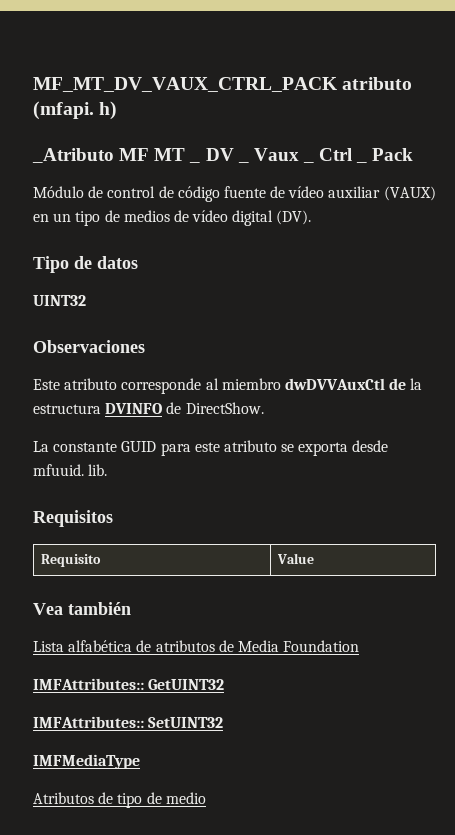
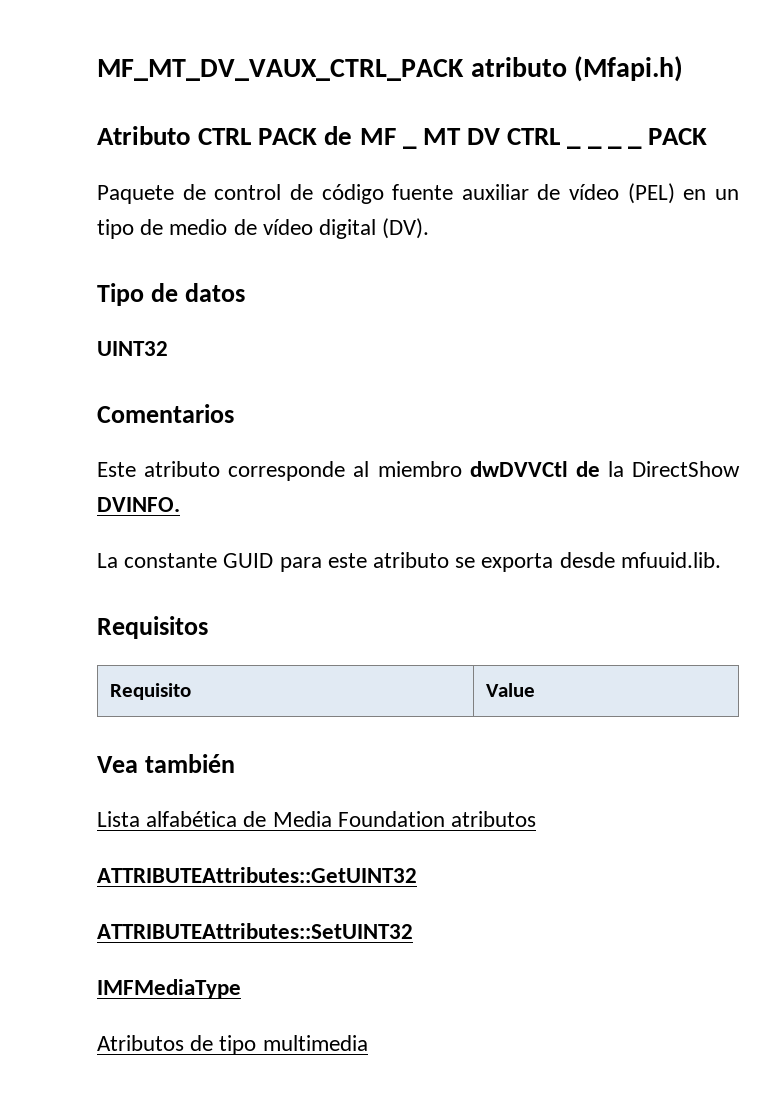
[33,101,118,120] [32,148,186,163] [189,161,201,163] [205,148,234,161] [237,161,249,163] [253,148,299,161] [302,161,314,163] [319,148,353,161] [356,161,368,163] [372,148,414,161] [33,186,84,198] (mfapi. h) // _Atributo MF MT _ DV _ Vaux _ Ctrl _ Pack // Módulo -> [574,56,684,82] [97,126,396,145] [402,145,417,149] [422,128,561,145] [567,145,642,149] [648,128,708,145] [97,185,174,204] (Mfapi.h) // Atributo CTRL PACK de MF _ MT DV CTRL _ _ _ _ PACK // Paquete
[270,186,436,201] de vídeo auxiliar (VAUX) -> [461,183,675,204] auxiliar de vídeo (PEL)
[123,210,170,222] medios -> [169,219,228,235] medio
[33,340,145,353] Observaciones -> [97,404,234,423] Comentarios
[284,378,385,390] dwDVVAuxCtl -> [469,461,568,477] dwDVVCtl
[33,402,264,414] estructura DVINFO de DirectShow. -> [632,461,740,477] [97,497,180,512] DirectShow DVINFO.
[33,464,108,476] mfuuid. lib. -> [620,552,721,568] mfuuid.lib.
[155,640,234,652] atributos de -> (267, 819) none
[33,678,225,690] [33,716,224,728] // IMFAttributes:: GetUINT32 // IMFAttributes:: SetUINT32 -> [451,811,537,827] [97,867,417,883] [97,923,413,939] atributos // ATTRIBUTEAttributes::GetUINT32 // ATTRIBUTEAttributes::SetUINT32
[146,792,206,804] de medio -> [262,1035,368,1051] multimedia

